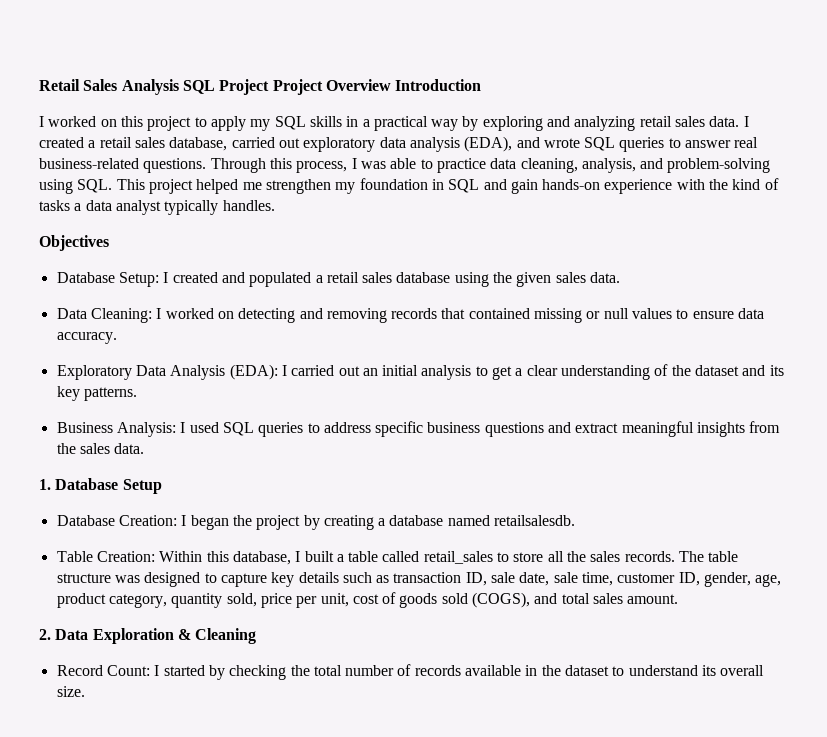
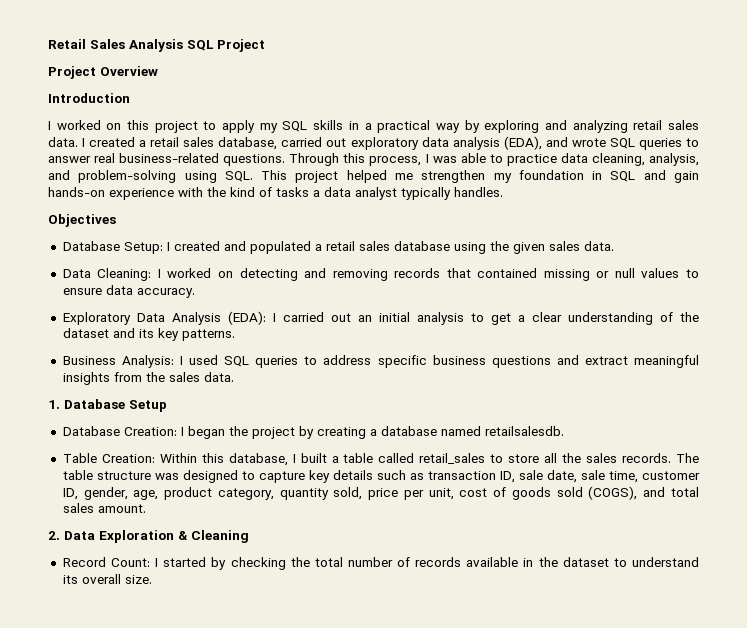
(270, 87) none -> (265, 45) //
(391, 85) none -> (158, 71) //

